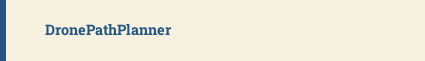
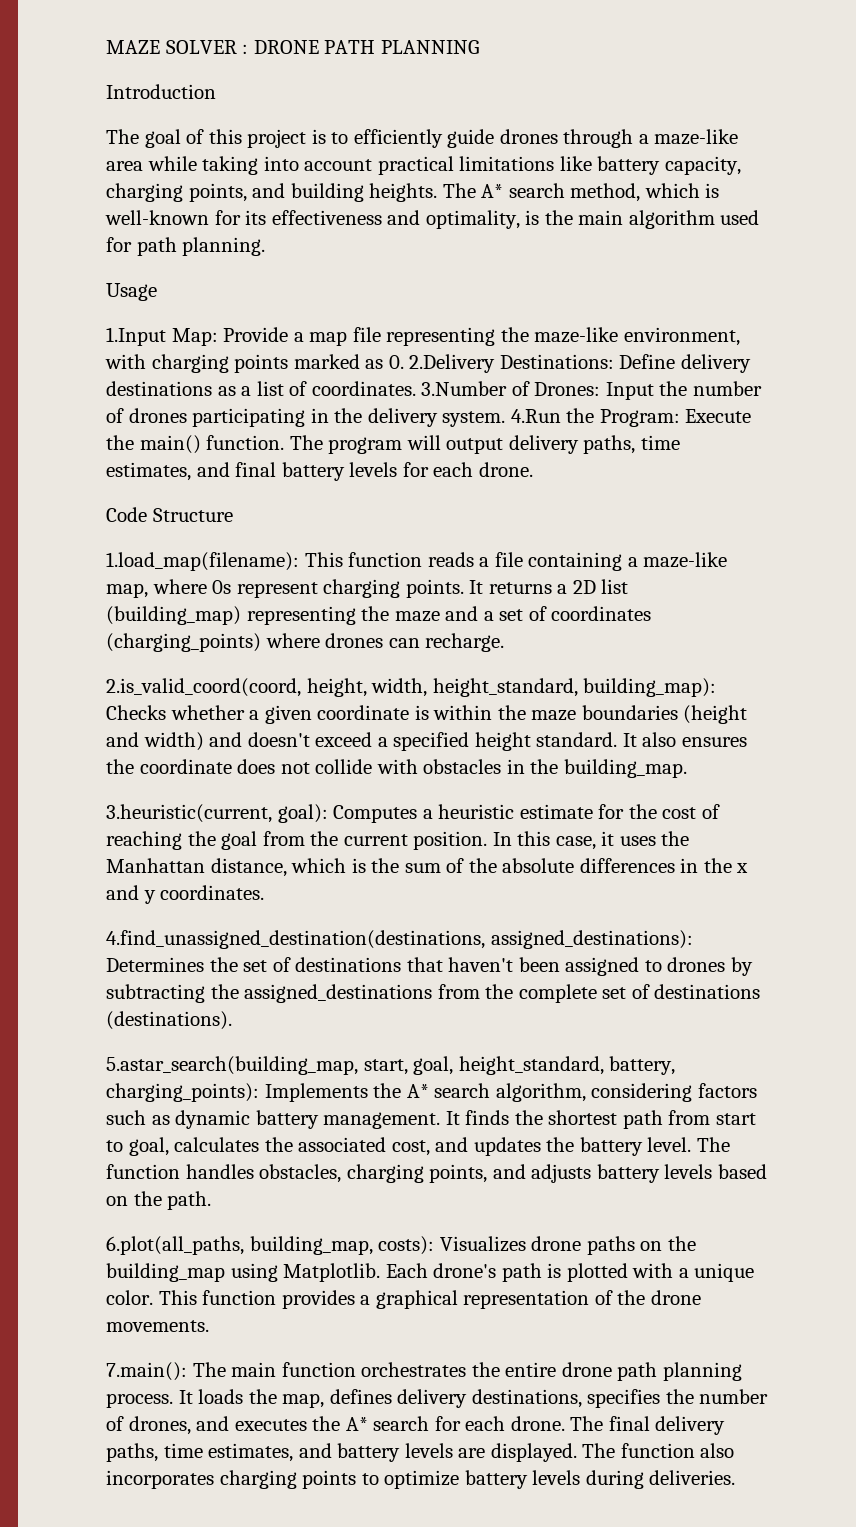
[45,23,172,36] DronePathPlanner -> [106,40,479,54] [106,84,216,99] [106,129,739,148] [106,156,741,175] [106,183,720,202] [105,210,760,229] [106,237,266,256] [106,283,157,301] [106,327,740,346] [105,354,751,373] [106,381,762,400] [106,408,752,427] [106,435,680,454] [106,462,533,481] [106,507,233,522] [106,552,728,571] [106,579,629,598] [106,606,652,625] [106,633,505,652] [106,678,717,697] [106,705,748,724] [106,732,747,751] [106,759,687,778] [106,804,720,823] [106,831,690,850] [106,858,749,877] [106,885,265,904] [106,930,693,949] [106,957,753,976] [106,984,761,1003] [106,1011,232,1030] [106,1056,676,1075] [106,1083,757,1102] [106,1110,756,1129] [106,1137,730,1156] [106,1164,767,1183] [106,1191,212,1210] [106,1236,696,1255] [106,1263,755,1282] [106,1290,701,1309] [106,1320,209,1332] [106,1362,742,1381] [106,1389,769,1408] [106,1416,726,1435] [106,1443,735,1462] [106,1470,736,1489] MAZE SOLVER : DRONE PATH PLANNING // Introduction // The goal of this project is to efficiently guide drones through a maze-like area while taking into account practical limitations like battery capacity, charging points, and building heights. The A* search method, which is well-known for its effectiveness and optimality, is the main algorithm used for path planning. // Usage // 1.Input Map: Provide a map file representing the maze-like environment, with charging points marked as 0. 2.Delivery Destinations: Define delivery destinations as a list of coordinates. 3.Number of Drones: Input the number of drones participating in the delivery system. 4.Run the Program: Execute the main() function. The program will output delivery paths, time estimates, and final battery levels for each drone. // Code Structure // 1.load_map(filename): This function reads a file containing a maze-like map, where 0s represent charging points. It returns a 2D list (building_map) representing the maze and a set of coordinates (charging_points) where drones can recharge. // 2.is_valid_coord(coord, height, width, height_standard, building_map): Checks whether a given coordinate is within the maze boundaries (height and width) and doesn't exceed a specified height standard. It also ensures the coordinate does not collide with obstacles in the building_map. // 3.heuristic(current, goal): Computes a heuristic estimate for the cost of reaching the goal from the current position. In this case, it uses the Manhattan distance, which is the sum of the absolute differences in the x and y coordinates. // 4.find_unassigned_destination(destinations, assigned_destinations): Determines the set of destinations that haven't been assigned to drones by subtracting the assigned_destinations from the complete set of destinations (destinations). // 5.astar_search(building_map, start, goal, height_standard, battery, charging_points): Implements the A* search algorithm, considering factors such as dynamic battery management. It finds the shortest path from start to goal, calculates the associated cost, and updates the battery level. The function handles obstacles, charging points, and adjusts battery levels based on the path. // 6.plot(all_paths, building_map, costs): Visualizes drone paths on the building_map using Matplotlib. Each drone's path is plotted with a unique color. This function provides a graphical representation of the drone movements. // 7.main(): The main function orchestrates the entire drone path planning process. It loads the map, defines delivery destinations, specifies the number of drones, and executes the A* search for each drone. The final delivery paths, time estimates, and battery levels are displayed. The function also incorporates charging points to optimize battery levels during deliveries.

